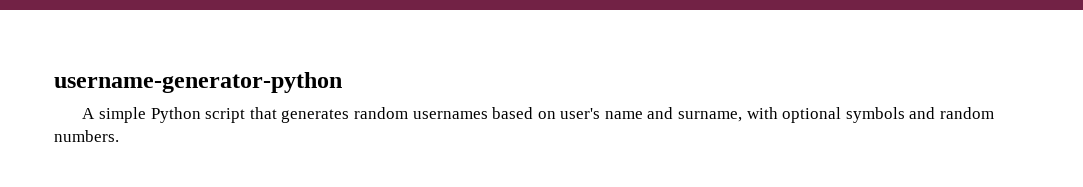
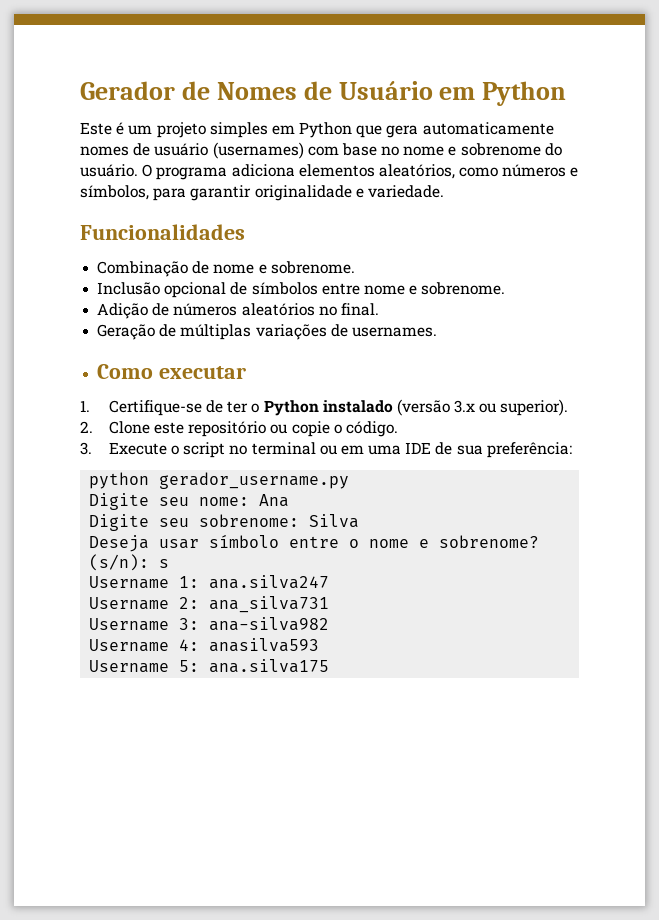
[54,72,342,93] [82,107,995,123] [54,130,119,142] username-generator-python // A simple Python script that generates random usernames based on user's name and surname, with optional symbols and random numbers. -> [80,81,567,106] [80,122,554,138] [80,142,562,159] [80,164,579,180] [80,185,444,201] [80,224,245,240] [97,261,355,277] [97,282,506,298] [97,303,379,319] [97,324,437,340] [97,364,246,379] [80,399,569,416] [80,421,398,437] [80,442,572,458] [89,472,350,489] [89,493,290,510] [89,514,360,531] [89,534,540,552] [89,554,170,571] [89,575,330,589] [89,596,330,613] [89,617,330,631] [89,638,320,652] [89,659,330,673] Gerador de Nomes de Usuário em Python // Este é um projeto simples em Python que gera automaticamente nomes de usuário (usernames) com base no nome e sobrenome do usuário. O programa adiciona elementos aleatórios, como números e símbolos, para garantir originalidade e variedade. // Funcionalidades // Combinação de nome e sobrenome. // Inclusão opcional de símbolos entre nome e sobrenome. // Adição de números aleatórios no final. // Geração de múltiplas variações de usernames. // Como executar // 1. Certifique-se de ter o Python instalado (versão 3.x ou superior). // 2. Clone este repositório ou copie o código. // 3. Execute o script no terminal ou em uma IDE de sua preferência: // python gerador_username.py // Digite seu nome: Ana // Digite seu sobrenome: Silva // Deseja usar símbolo entre o nome e sobrenome? (s/n): s // Username 1: ana.silva247 // Username 2: ana_silva731 // Username 3: ana-silva982 // Username 4: anasilva593 // Username 5: ana.silva175

